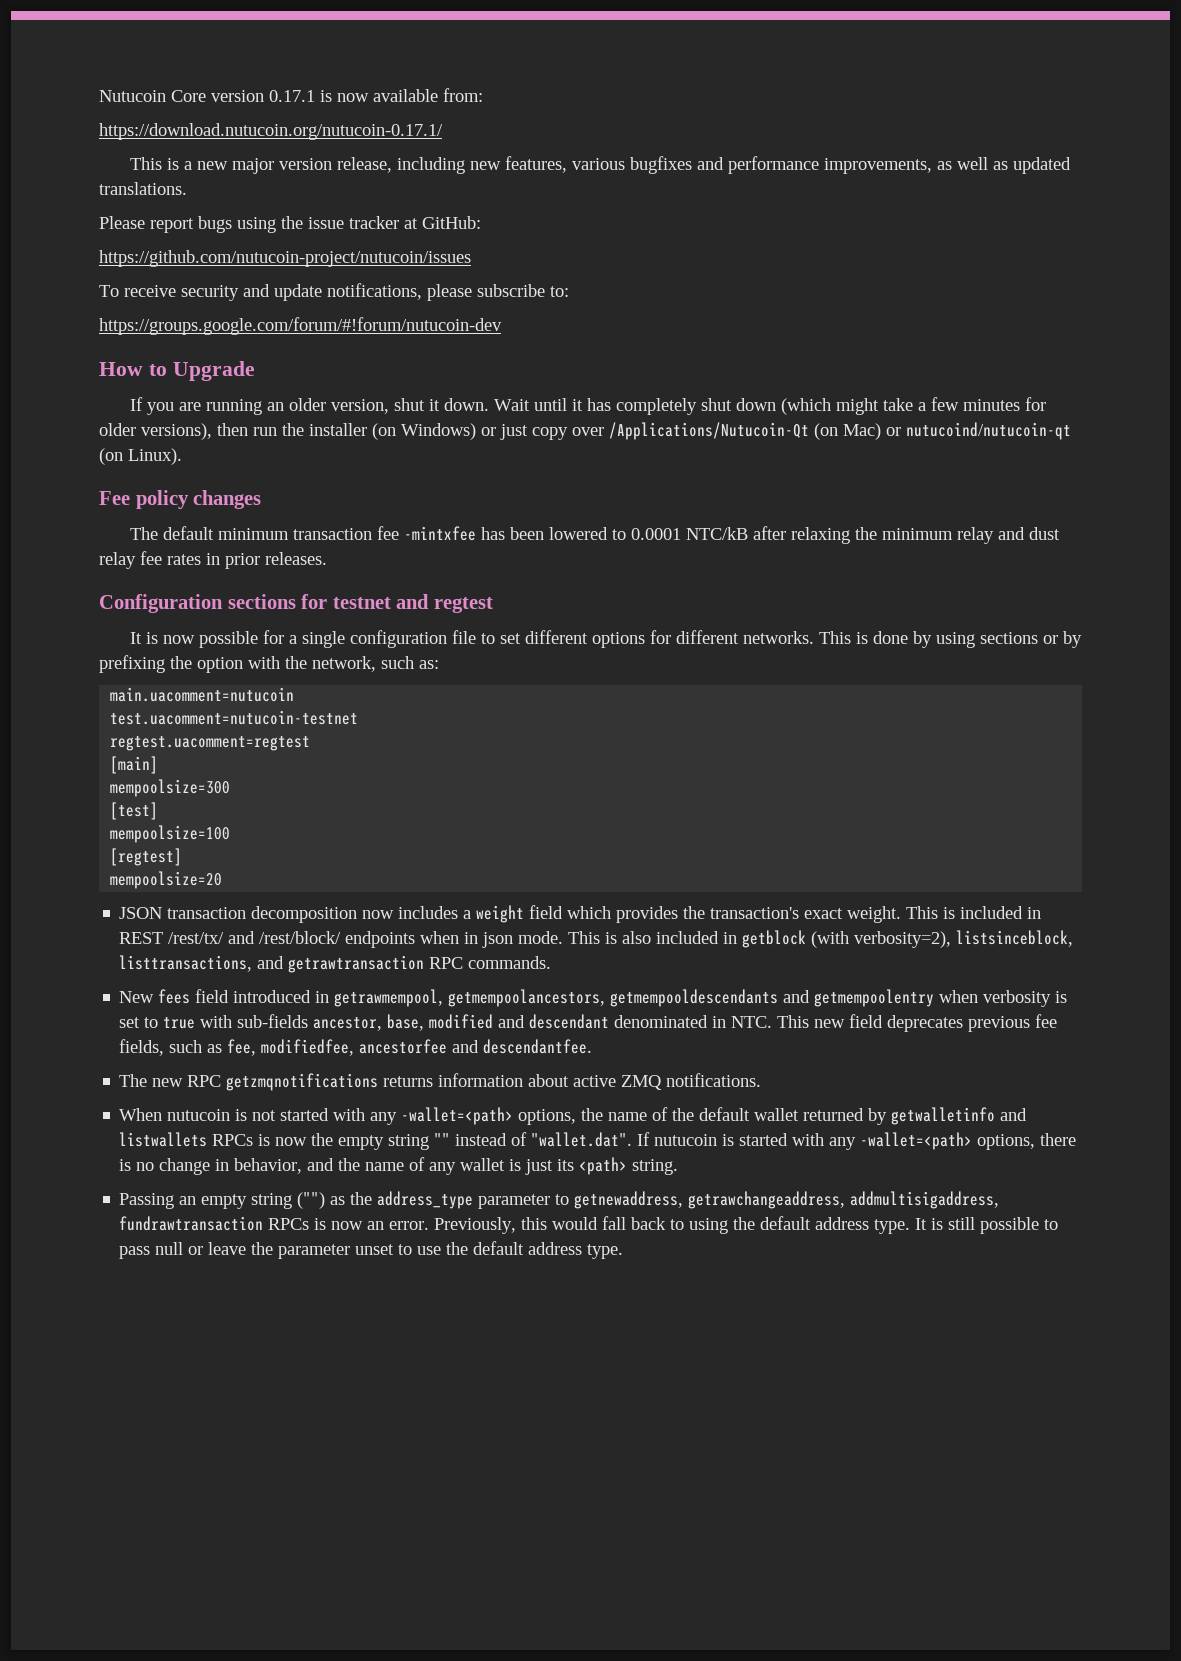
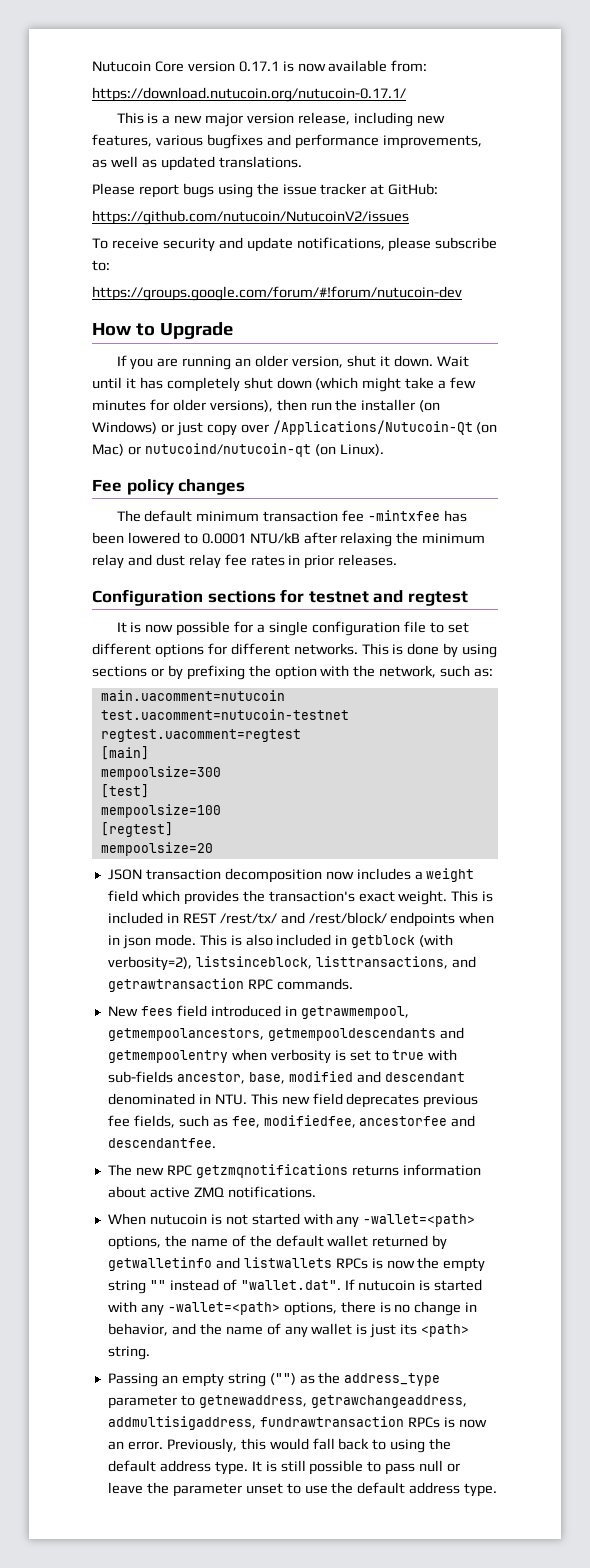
[99,250,471,267] https://github.com/nutucoin-project/nutucoin/issues -> [92,210,409,225] https://github.com/nutucoin/NutucoinV2/issues
[685,527,748,540] NTC/kB -> [249,532,300,544] NTU/kB
[731,1016,773,1028] NTC. -> [214,1094,247,1105] NTU.

